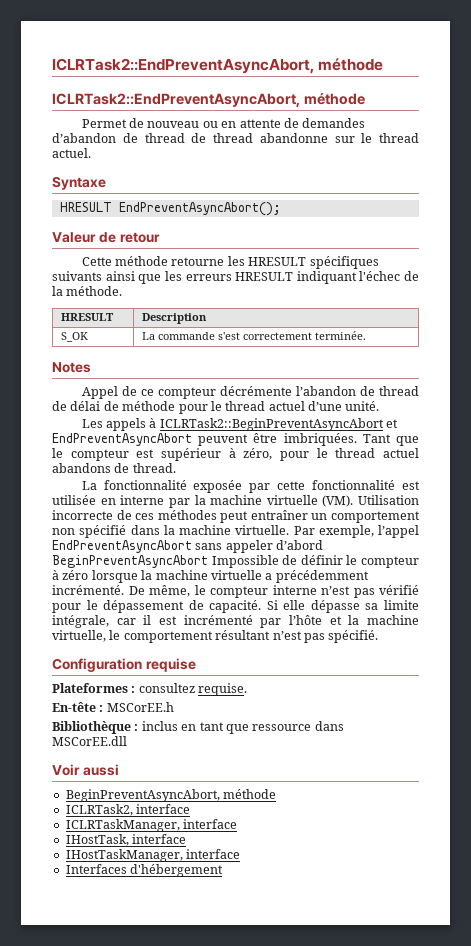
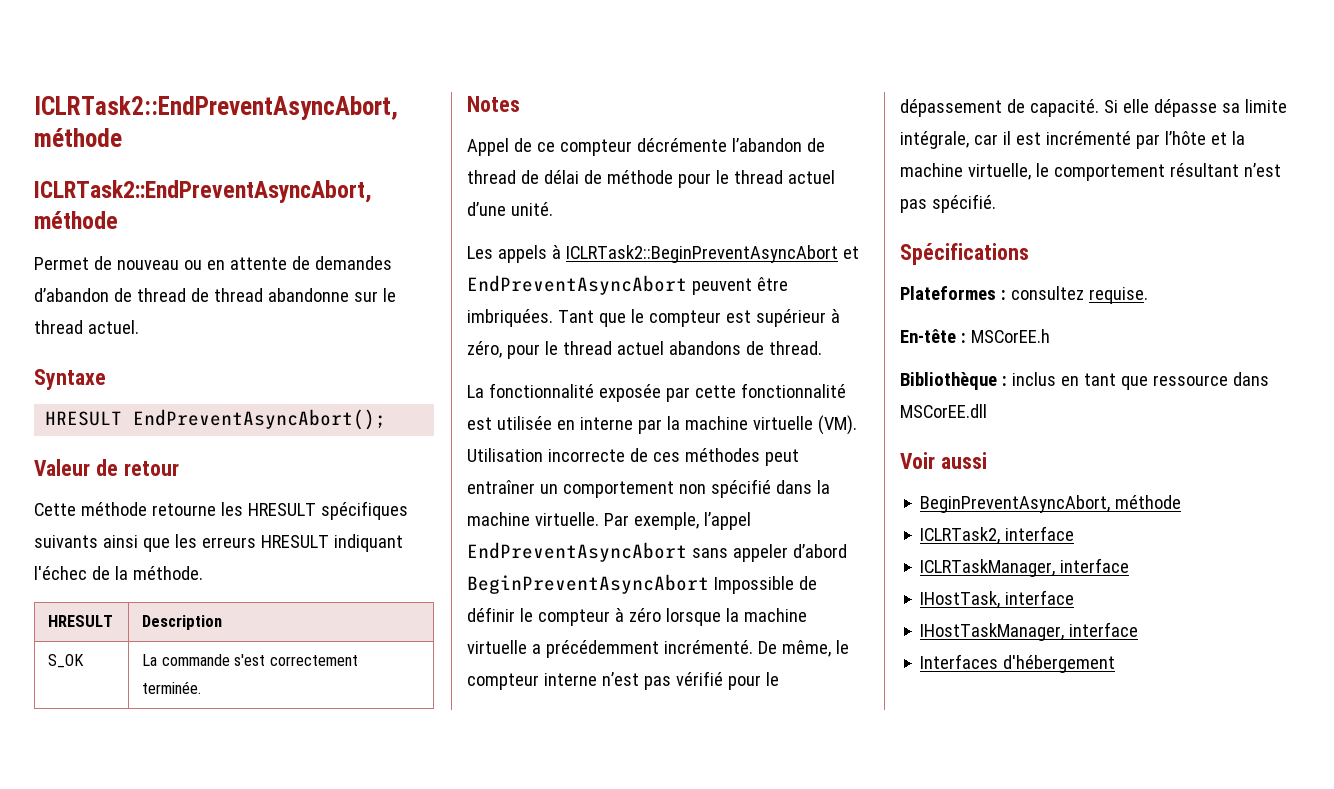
[52,658,196,672] Configuration requise -> [900,243,1029,265] Spécifications

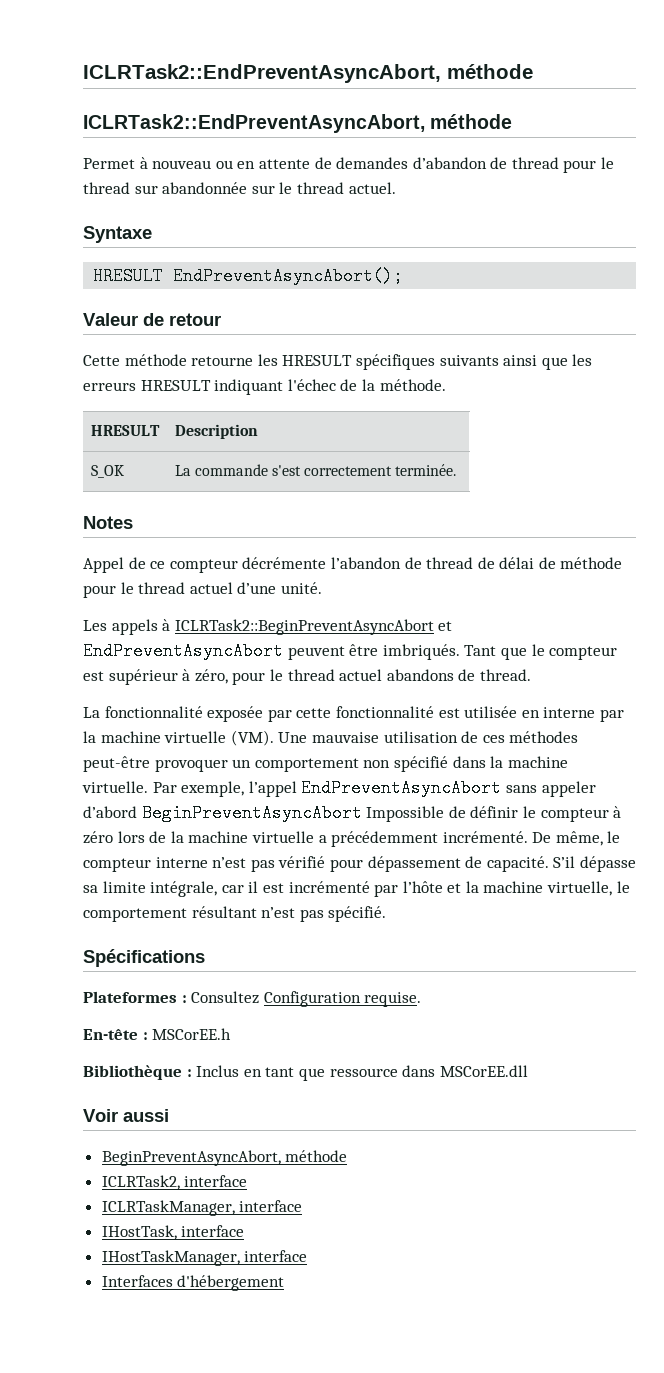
[93,256,112,270] de -> [139,157,148,169] à
[190,288,349,302] de thread abandonne -> [563,157,615,173] [83,182,248,194] pour le thread sur abandonnée
[467,309,553,327] imbriquées. -> [382,644,460,660] imbriqués.
[467,448,625,462] Utilisation incorrecte -> [278,731,458,743] Une mauvaise utilisation
[764,449,799,466] [467,480,535,494] peut entraîner -> [83,756,228,772] peut-être provoquer
[665,608,721,626] lorsque -> [117,831,167,843] lors de
[765,672,779,686] le -> (363, 865) none
[1103,99,1149,113] Si elle -> [553,856,576,868] S’il
[1010,286,1084,300] consultez -> [191,991,361,1007] Consultez Configuration
[1011,372,1056,386] inclus -> [196,1065,240,1077] Inclus

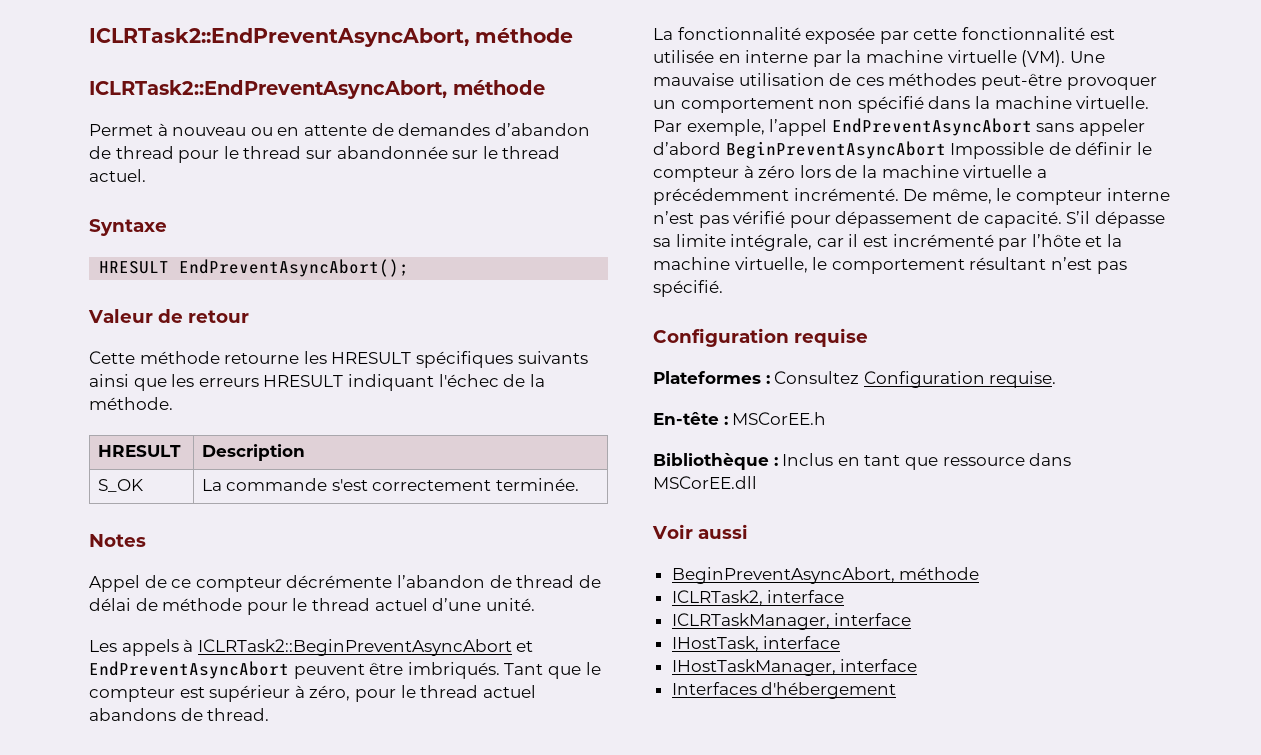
[83,949,205,967] Spécifications -> [653,328,868,347] Configuration requise

